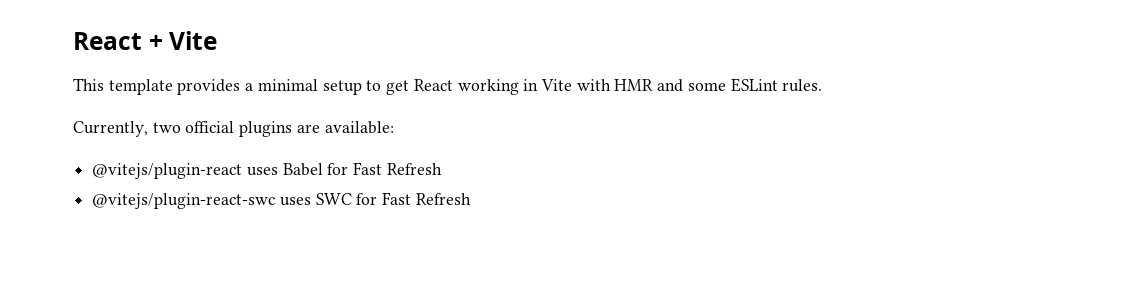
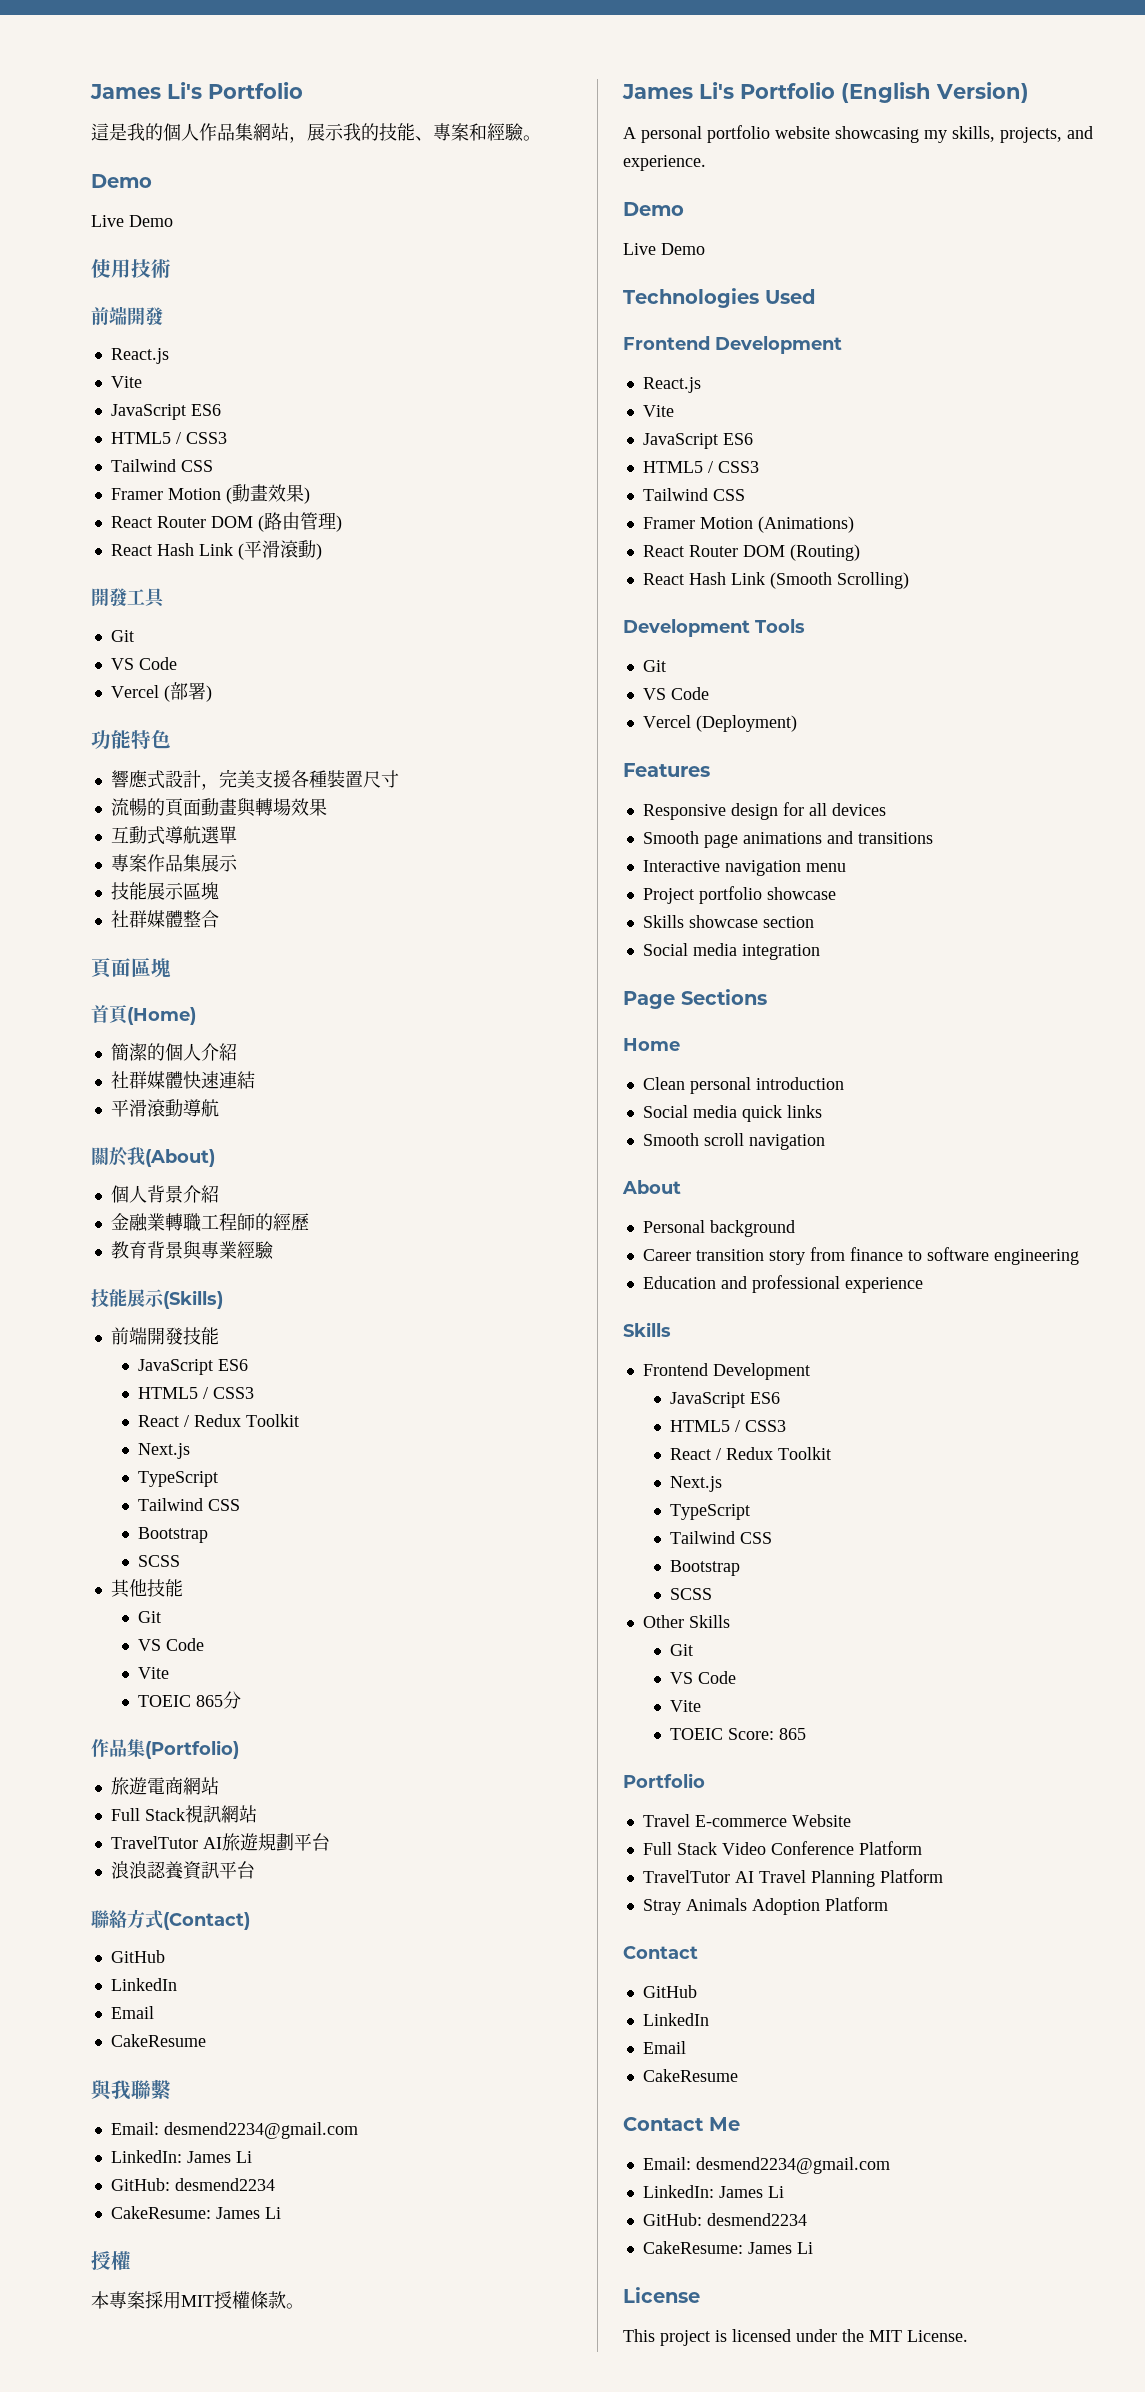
[73,31,218,50] [73,78,823,95] [73,121,394,137] [92,162,442,179] [92,192,471,209] React + Vite // This template provides a minimal setup to get React working in Vite with HMR and some ESLint rules. // Currently, two official plugins are available: // @vitejs/plugin-react uses Babel for Fast Refresh // @vitejs/plugin-react-swc uses SWC for Fast Refresh -> [90,82,303,99] [91,123,541,143] [91,174,152,188] [91,215,173,227] [91,259,171,278] [91,306,163,325] [110,348,169,364] [110,376,142,388] [110,404,221,420] [110,432,227,444] [110,459,213,472] [110,484,310,504] [110,512,342,532] [110,540,322,560] [91,588,166,608] [110,630,134,642] [110,657,177,670] [110,682,212,702] [91,730,171,749] [110,769,399,790] [110,797,327,817] [110,826,237,845] [110,854,238,872] [110,882,219,900] [110,910,219,928] [91,958,171,979] [91,1005,196,1025] [110,1043,237,1061] [110,1071,255,1089] [110,1099,219,1117] [91,1147,215,1167] [110,1185,219,1203] [110,1213,309,1232] [110,1240,274,1260] [91,1289,223,1309] [110,1327,219,1345] [137,1359,248,1375] [137,1387,254,1399] [137,1414,299,1427] [137,1443,190,1459] [137,1471,218,1487] [137,1498,240,1511] [137,1527,208,1543] [137,1555,180,1567] [110,1579,183,1598] [137,1611,161,1623] [137,1638,204,1651] [137,1667,169,1679] [137,1691,241,1709] [91,1739,239,1759] [110,1777,219,1795] [110,1805,257,1823] [110,1833,330,1851] [110,1861,255,1880] [91,1909,250,1930] [110,1950,165,1963] [110,1978,177,1991] [110,2006,154,2019] [110,2034,206,2047] [91,2079,171,2101] [110,2122,358,2139] [110,2150,252,2163] [110,2178,275,2191] [110,2206,281,2219] [91,2251,131,2270] [91,2291,304,2309] [622,82,1029,103] [623,125,1093,143] [623,155,706,171] [623,202,684,216] [623,243,705,255] [623,288,816,308] [623,336,842,354] [642,377,701,393] [642,405,674,417] [642,433,753,449] [642,461,759,473] [642,488,745,501] [642,516,854,533] [642,544,860,561] [642,572,909,589] [623,619,805,637] [642,660,666,672] [642,687,709,700] [642,715,797,732] [623,763,710,777] [642,802,886,820] [642,831,933,848] [642,860,846,876] [642,886,836,904] [642,915,814,928] [642,943,820,960] [623,989,767,1009] [623,1038,680,1051] [642,1077,844,1094] [642,1105,822,1122] [642,1133,825,1150] [622,1180,681,1194] [642,1220,795,1237] [642,1247,1079,1265] [642,1275,923,1293] [623,1322,671,1337] [642,1363,810,1380] [669,1392,780,1408] [669,1420,786,1432] [669,1447,831,1460] [669,1476,722,1492] [669,1504,750,1520] [669,1531,772,1544] [669,1560,740,1576] [669,1588,712,1600] [642,1615,730,1628] [669,1644,693,1656] [669,1671,736,1684] [669,1700,701,1712] [669,1728,806,1740] [623,1773,705,1788] [642,1814,851,1827] [642,1841,922,1855] [642,1869,943,1887] [642,1897,888,1915] [623,1946,698,1959] [642,1985,697,1998] [642,2013,709,2026] [642,2041,686,2054] [642,2069,738,2082] [623,2117,740,2131] [642,2157,890,2174] [642,2185,784,2198] [642,2213,807,2226] [642,2241,813,2254] [623,2287,700,2303] [623,2329,968,2346] James Li's Portfolio // 這是我的個人作品集網站，展示我的技能、專案和經驗。 // Demo // Live Demo // 使用技術 // 前端開發 // React.js // Vite // JavaScript ES6 // HTML5 / CSS3 // Tailwind CSS // Framer Motion (動畫效果) // React Router DOM (路由管理) // React Hash Link (平滑滾動) // 開發工具 // Git // VS Code // Vercel (部署) // 功能特色 // 響應式設計，完美支援各種裝置尺寸 // 流暢的頁面動畫與轉場效果 // 互動式導航選單 // 專案作品集展示 // 技能展示區塊 // 社群媒體整合 // 頁面區塊 // 首頁(Home) // 簡潔的個人介紹 // 社群媒體快速連結 // 平滑滾動導航 // 關於我(About) // 個人背景介紹 // 金融業轉職工程師的經歷 // 教育背景與專業經驗 // 技能展示(Skills) // 前端開發技能 // JavaScript ES6 // HTML5 / CSS3 // React / Redux Toolkit // Next.js // TypeScript // Tailwind CSS // Bootstrap // SCSS // 其他技能 // Git // VS Code // Vite // TOEIC 865分 // 作品集(Portfolio) // 旅遊電商網站 // Full Stack視訊網站 // TravelTutor AI旅遊規劃平台 // 浪浪認養資訊平台 // 聯絡方式(Contact) // GitHub // LinkedIn // Email // CakeResume // 與我聯繫 // Email: desmend2234@gmail.com // LinkedIn: James Li // GitHub: desmend2234 // CakeResume: James Li // 授權 // 本專案採用MIT授權條款。 // James Li's Portfolio (English Version) // A personal portfolio website showcasing my skills, projects, and experience. // Demo // Live Demo // Technologies Used // Frontend Development // React.js // Vite // JavaScript ES6 // HTML5 / CSS3 // Tailwind CSS // Framer Motion (Animations) // React Router DOM (Routing) // React Hash Link (Smooth Scrolling) // Development Tools // Git // VS Code // Vercel (Deployment) // Features // Responsive design for all devices // Smooth page animations and transitions // Interactive navigation menu // Project portfolio showcase // Skills showcase section // Social media integration // Page Sections // Home // Clean personal introduction // Social media quick links // Smooth scroll navigation // About // Personal background // Career transition story from finance to software engineering // Education and professional experience // Skills // Frontend Development // JavaScript ES6 // HTML5 / CSS3 // React / Redux Toolkit // Next.js // TypeScript // Tailwind CSS // Bootstrap // SCSS // Other Skills // Git // VS Code // Vite // TOEIC Score: 865 // Portfolio // Travel E-commerce Website // Full Stack Video Conference Platform // TravelTutor AI Travel Planning Platform // Stray Animals Adoption Platform // Contact // GitHub // LinkedIn // Email // CakeResume // Contact Me // Email: desmend2234@gmail.com // LinkedIn: James Li // GitHub: desmend2234 // CakeResume: James Li // License // This project is licensed under the MIT License.

